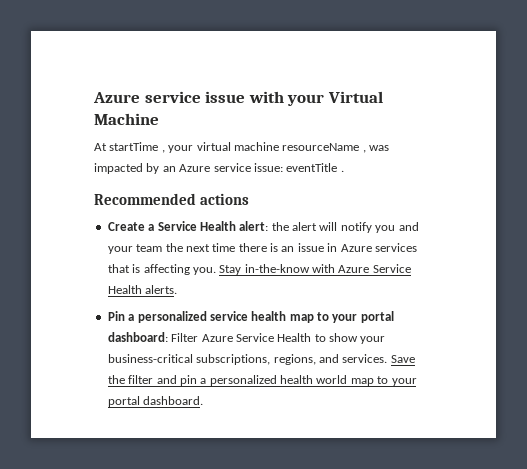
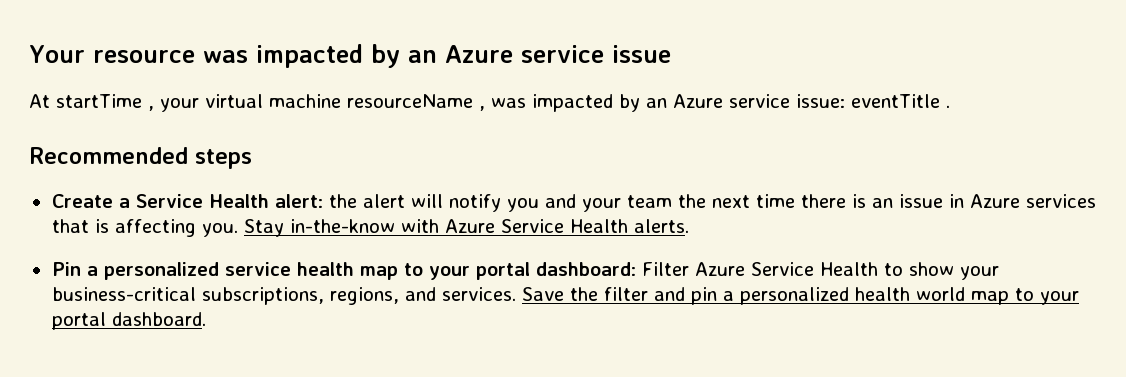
(93, 97) none -> [29,44,437,68] Your resource was impacted by an
[248,91,383,106] [94,113,159,125] with your Virtual Machine -> (671, 54) none
[200,193,250,205] actions -> [195,149,252,169] steps

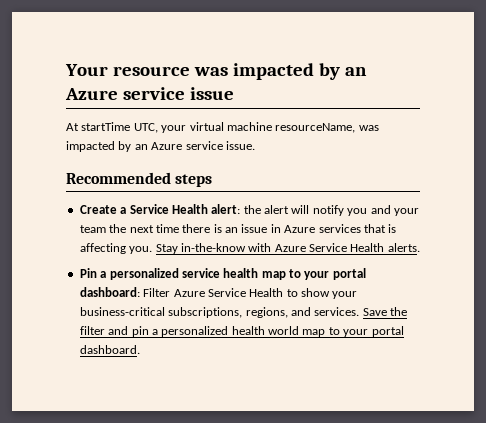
[148,106,154,111] , -> [133,123,158,133] UTC,
[347,94,950,112] resourceName , was impacted by an Azure service issue: eventTitle . -> [275,123,379,133] [66,141,255,152] resourceName, was impacted by an Azure service issue.

